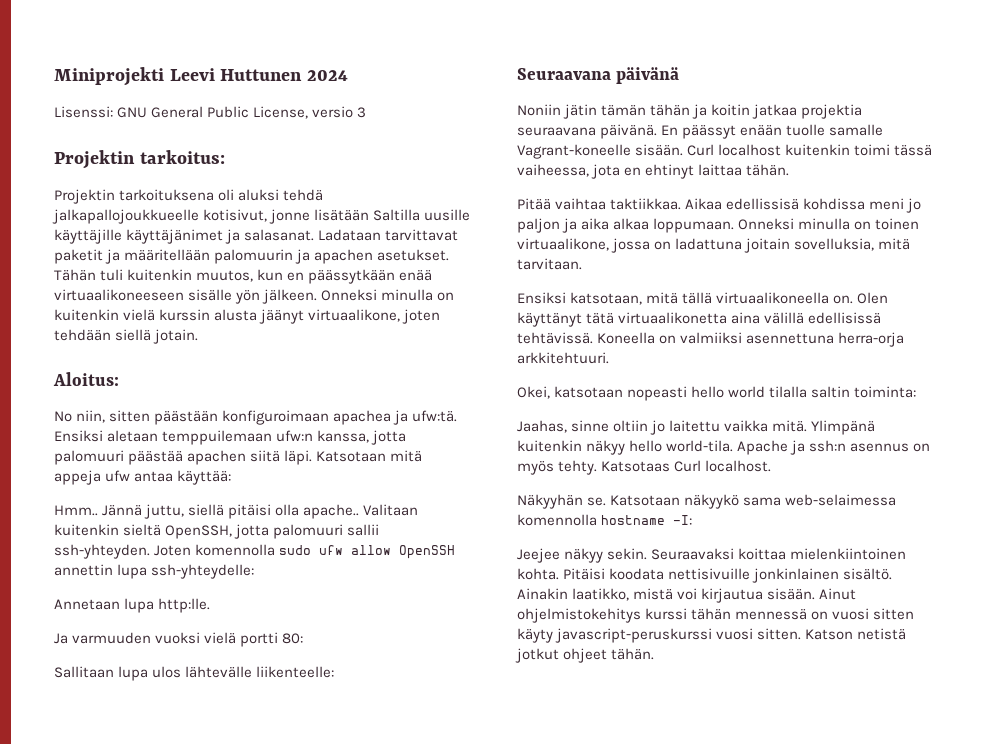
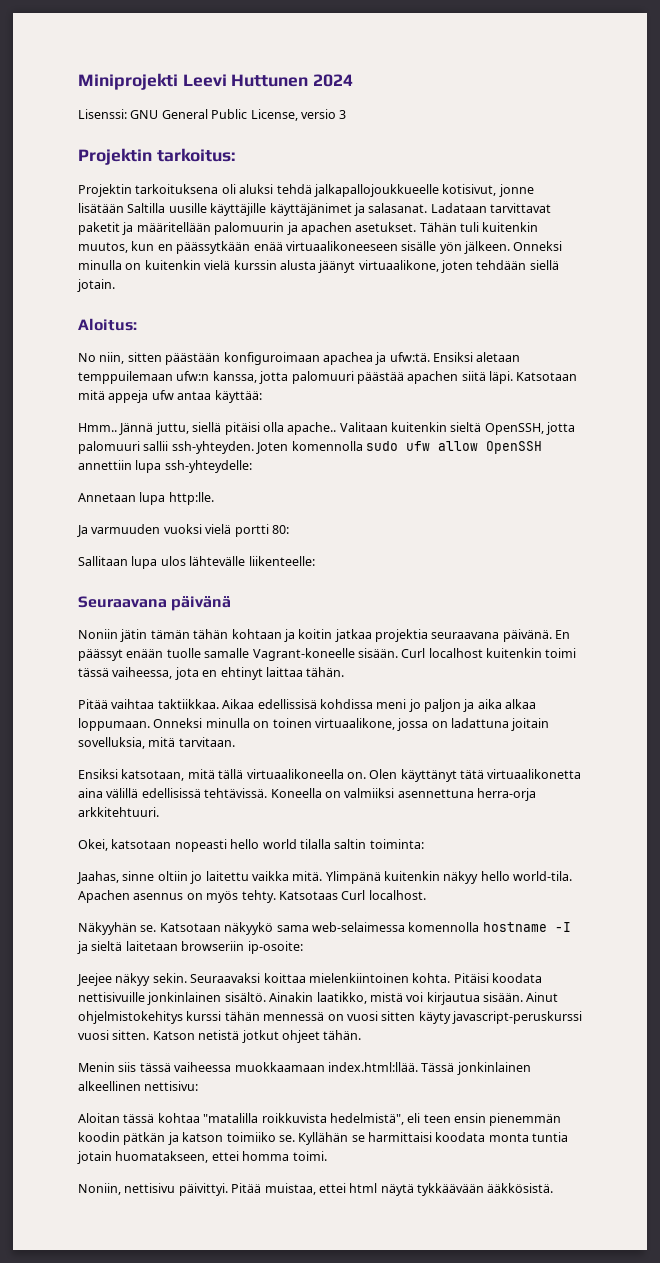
[54,564,113,576] annettin -> [78,460,132,470] annettiin
(691, 110) none -> [231,629,282,639] kohtaan
[737,440,847,455] Apache ja ssh:n -> [78,890,130,903] Apachen
[673,515,693,525] -I: -> [554,922,571,932] [77,941,303,954] -I ja sieltä laitetaan browseriin ip-osoite:
(655, 654) none -> [78,1062,531,1075] [78,1081,199,1091] [78,1113,562,1126] [78,1132,569,1145] [77,1151,327,1164] [78,1183,554,1196] // Menin siis tässä vaiheessa muokkaamaan index.html:llää. Tässä jonkinlainen alkeellinen nettisivu: // Aloitan tässä kohtaa "matalilla roikkuvista hedelmistä", eli teen ensin pienemmän koodin pätkän ja katson toimiiko se. Kyllähän se harmittaisi koodata monta tuntia jotain huomatakseen, ettei homma toimi. // Noniin, nettisivu päivittyi. Pitää muistaa, ettei html näytä tykkäävään ääkkösistä.

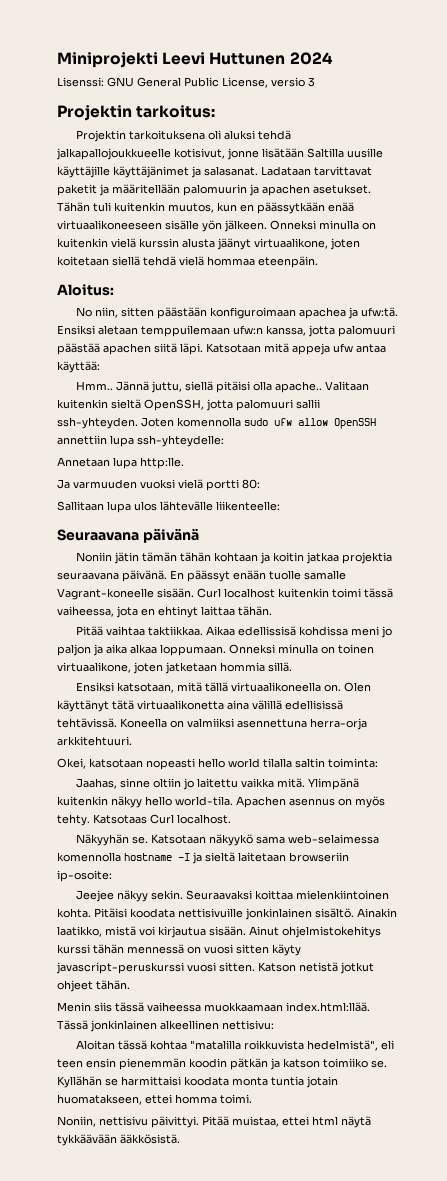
[476,260,559,270] [77,279,115,292] tehdään siellä jotain. -> [57,256,318,268] koitetaan siellä tehdä vielä hommaa eteenpäin.
[397,718,550,731] [78,737,235,749] jossa on ladattuna joitain sovelluksia, mitä tarvitaan. -> [133,662,292,674] joten jatketaan hommia sillä.

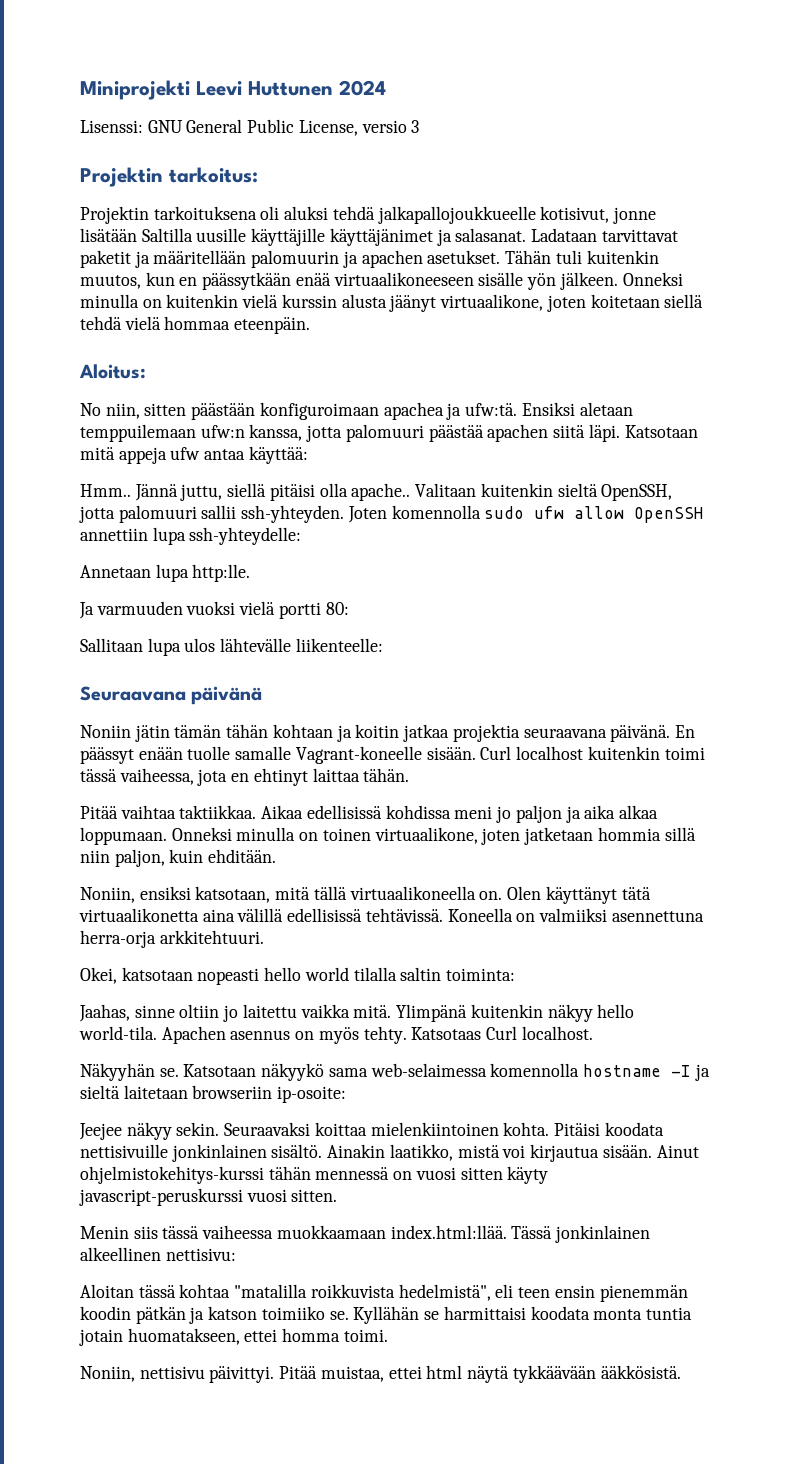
[237,626,296,636] edellissisä -> [306,805,382,819] edellisissä
[268,662,292,672] [75,682,114,692] sillä. // Ensiksi -> [664,827,696,841] [80,849,277,867] [80,886,191,903] sillä niin paljon, kuin ehditään. // Noniin, ensiksi
[282,926,381,938] [57,944,90,954] ohjelmistokehitys kurssi -> [80,1166,264,1184] ohjelmistokehitys-kurssi
[258,962,374,974] [57,980,130,992] Katson netistä jotkut ohjeet tähän. -> (338, 1195) none

